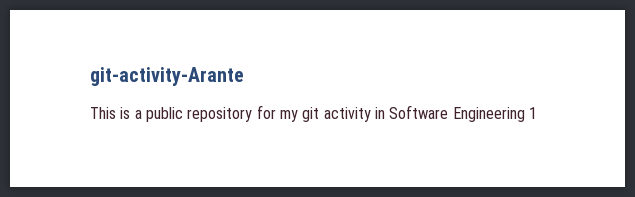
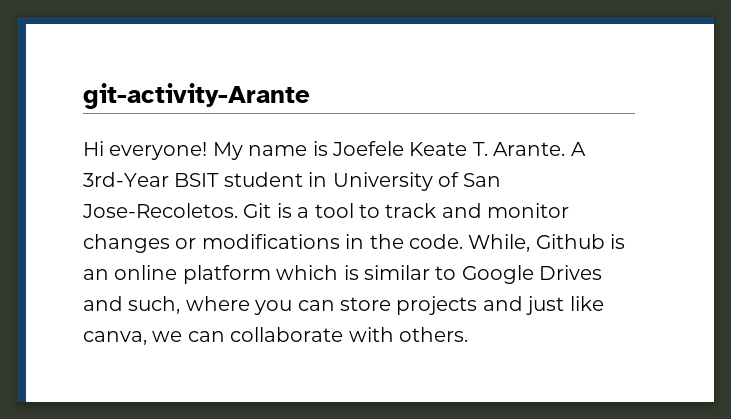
[90,105,537,122] This is a public repository for my git activity in Software Engineering 1 -> [83,141,586,160] [83,172,502,191] [82,203,570,218] [83,234,626,253] [83,265,603,284] [83,296,604,315] [83,327,468,345] Hi everyone! My name is Joefele Keate T. Arante. A 3rd-Year BSIT student in University of San Jose-Recoletos. Git is a tool to track and monitor changes or modifications in the code. While, Github is an online platform which is similar to Google Drives and such, where you can store projects and just like canva, we can collaborate with others.

